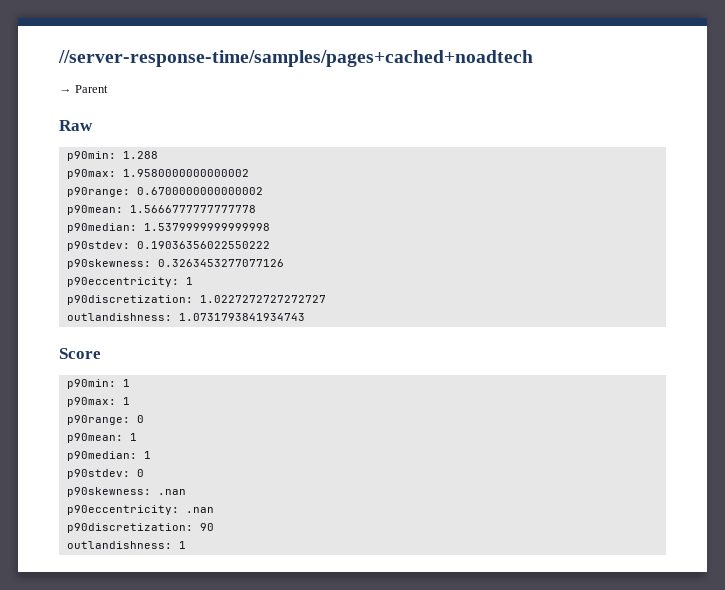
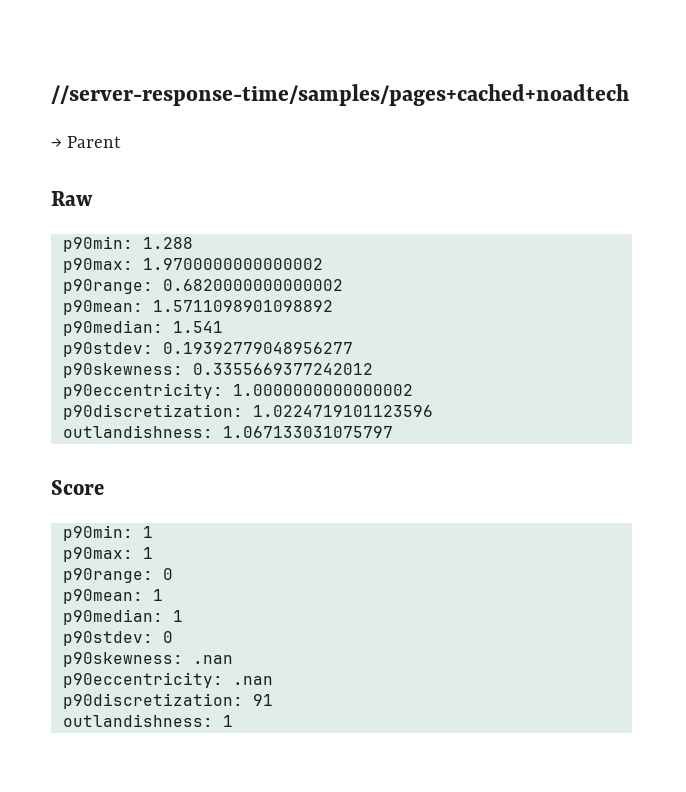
[122,169,249,177] [66,187,263,197] [66,205,256,215] [66,223,270,233] [66,241,270,251] [66,259,284,269] [66,277,193,287] [66,295,326,305] [66,313,305,321] 1.9580000000000002 // p90range: 0.6700000000000002 // p90mean: 1.5666777777777778 // p90median: 1.5379999999999998 // p90stdev: 0.19036356022550222 // p90skewness: 0.3263453277077126 // p90eccentricity: 1 // p90discretization: 1.0227272727272727 // outlandishness: 1.0731793841934743 -> [143,258,323,270] [63,279,343,294] [63,300,333,315] [63,320,223,336] [63,342,353,357] [63,363,373,378] [63,383,413,399] [63,404,433,420] [63,425,393,438] 1.9700000000000002 // p90range: 0.6820000000000002 // p90mean: 1.5711098901098892 // p90median: 1.541 // p90stdev: 0.19392779048956277 // p90skewness: 0.3355669377242012 // p90eccentricity: 1.0000000000000002 // p90discretization: 1.0224719101123596 // outlandishness: 1.067133031075797
[199,523,214,531] 90 -> [253,694,273,706] 91

